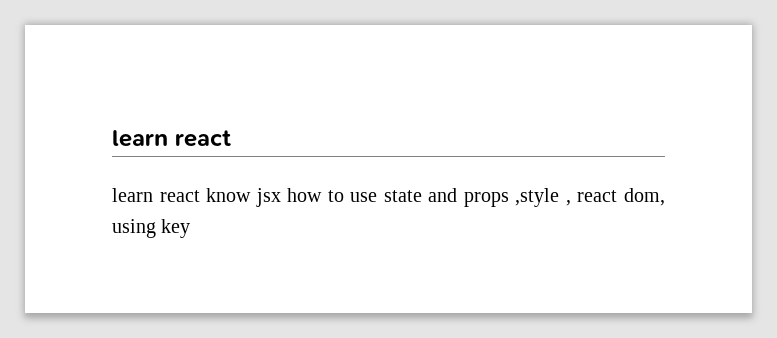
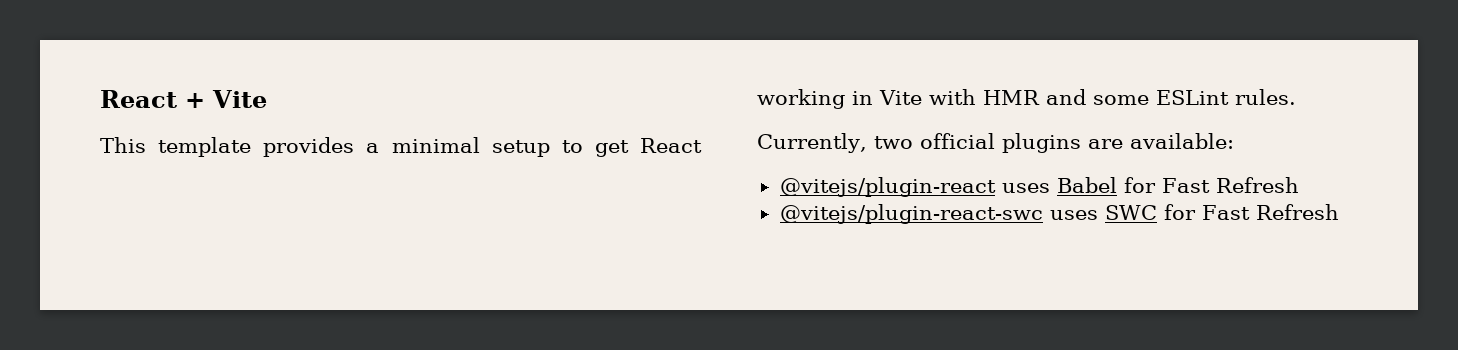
[112,130,231,147] [112,188,666,207] [112,219,191,238] learn react // learn react know jsx how to use state and props ,style , react dom, using key -> [100,90,267,108] [100,137,702,157] [757,89,1296,109] [757,133,1234,153] [779,177,1299,197] [779,204,1339,224] React + Vite // This template provides a minimal setup to get React working in Vite with HMR and some ESLint rules. // Currently, two official plugins are available: // @vitejs/plugin-react uses Babel for Fast Refresh // @vitejs/plugin-react-swc uses SWC for Fast Refresh

